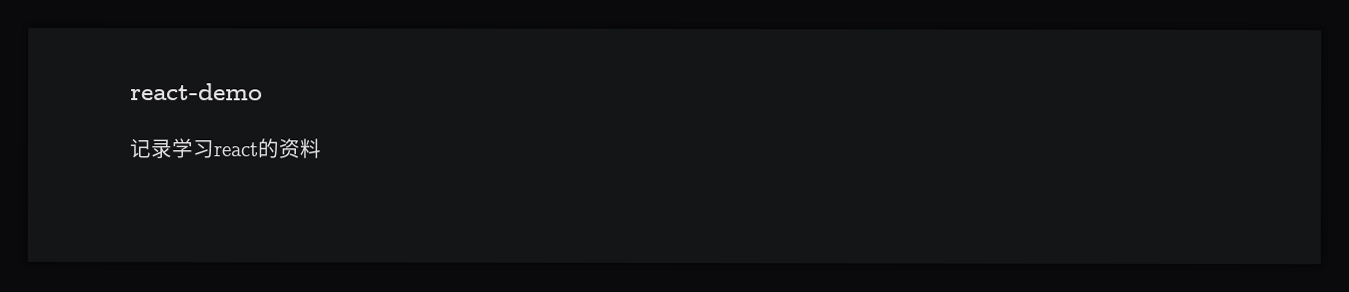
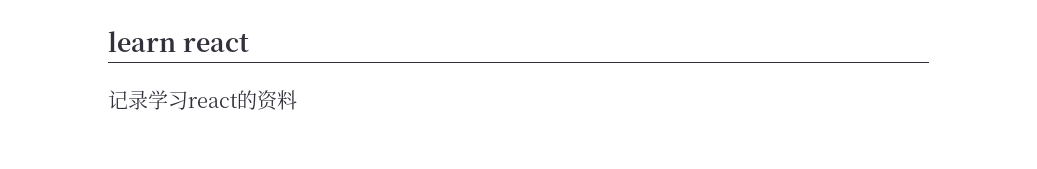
[130,83,263,101] react-demo -> [108,31,249,52] learn react

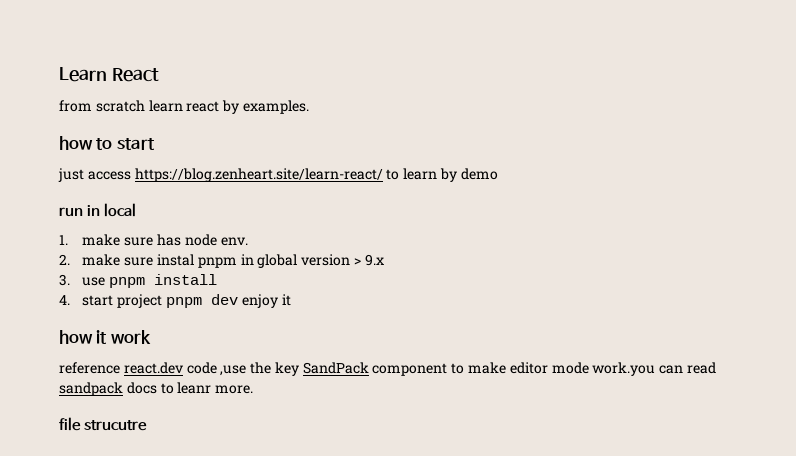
[108,31,249,52] [108,90,297,111] learn react // 记录学习react的资料 -> [59,67,159,82] [59,100,309,114] [59,136,155,150] [58,168,498,182] [59,203,137,217] [59,234,248,246] [59,254,384,268] [59,274,218,288] [59,294,291,308] [59,330,151,344] [59,362,716,376] [59,382,254,396] [59,417,148,431] Learn React // from scratch learn react by examples. // how to start // just access https://blog.zenheart.site/learn-react/ to learn by demo // run in local // 1. make sure has node env. // 2. make sure instal pnpm in global version > 9.x // 3. use pnpm install // 4. start project pnpm dev enjoy it // how it work // reference react.dev code ,use the key SandPack component to make editor mode work.you can read sandpack docs to leanr more. // file strucutre

